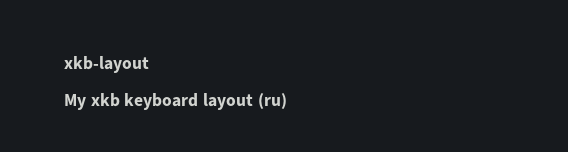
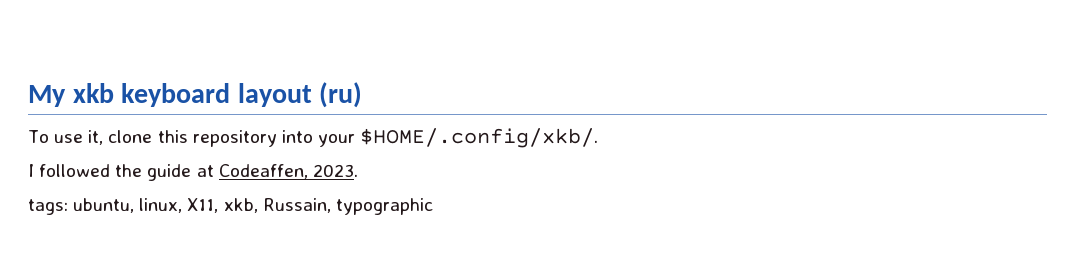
[64,56,149,73] xkb-layout // -> (28, 96) none
(287, 101) none -> [28,128,599,148] [28,164,358,181] [28,198,433,215] // To use it, clone this repository into your $HOME/.config/xkb/. // I followed the guide at Codeaffen, 2023. // tags: ubuntu, linux, X11, xkb, Russain, typographic

